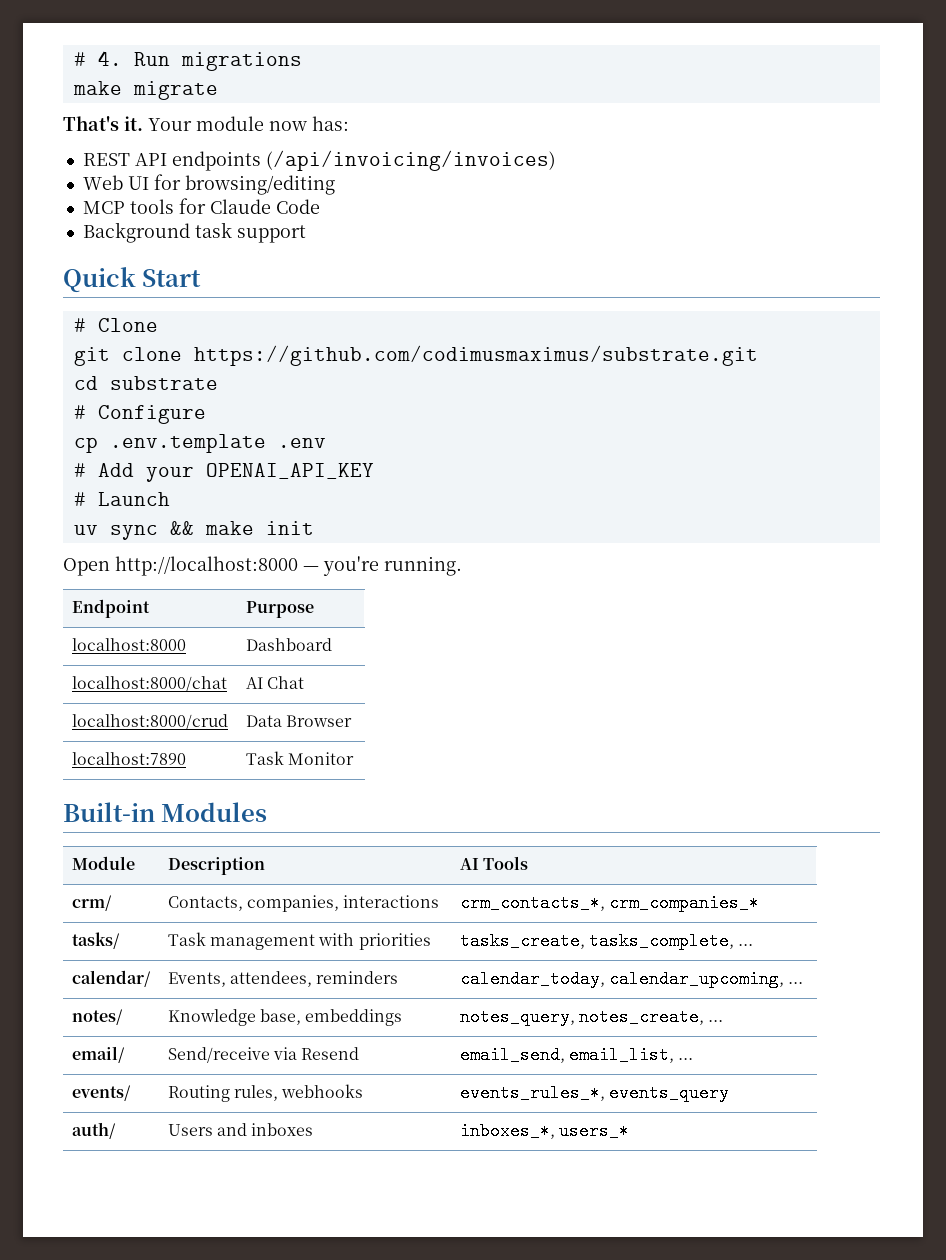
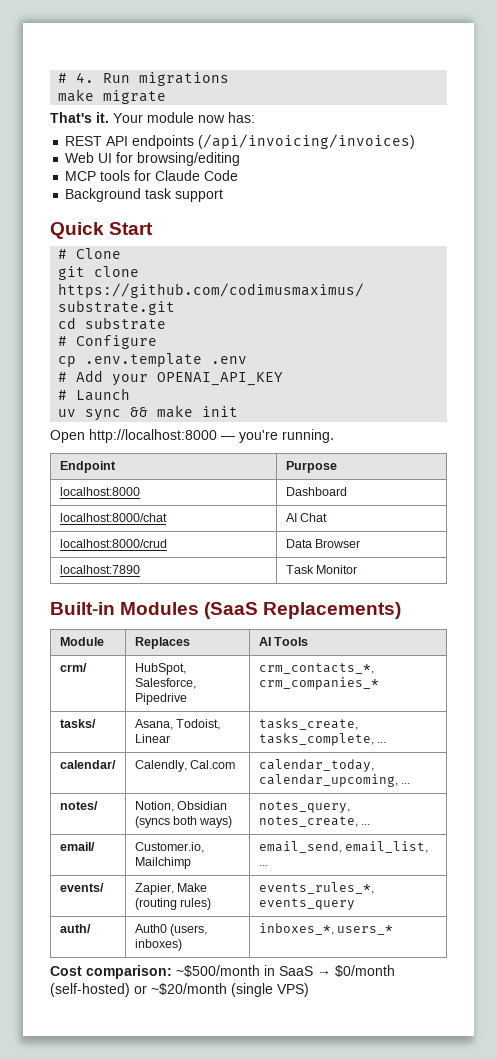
(268, 812) none -> [204,602,402,619] (SaaS Replacements)
[167,857,265,875] Description -> [134,637,190,649] Replaces
[167,895,440,912] Contacts, companies, interactions -> [134,663,186,675] [134,678,196,689] [134,693,187,705] HubSpot, Salesforce, Pipedrive
[167,932,431,950] Task management with priorities -> [134,719,220,730] [134,734,170,743] Asana, Todoist, Linear
[167,971,399,987] Events, attendees, reminders -> [134,760,235,772] Calendly, Cal.com
[167,1009,403,1026] Knowledge base, embeddings -> [134,801,227,812] [134,816,233,828] Notion, Obsidian (syncs both ways)
[167,1047,360,1063] Send/receive via Resend -> [134,842,204,853] [134,857,191,869] Customer.io, Mailchimp
[167,1084,364,1102] Routing rules, webhooks -> [134,883,207,895] [134,898,211,910] Zapier, Make (routing rules)
[167,1123,314,1136] Users and inboxes -> [134,924,207,936] [134,939,182,951] Auth0 (users, inboxes)
(629, 1131) none -> [50,965,395,979] [50,983,309,997] // Cost comparison: ~$500/month in SaaS → $0/month (self-hosted) or ~$20/month (single VPS)

